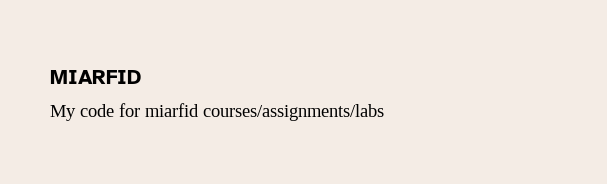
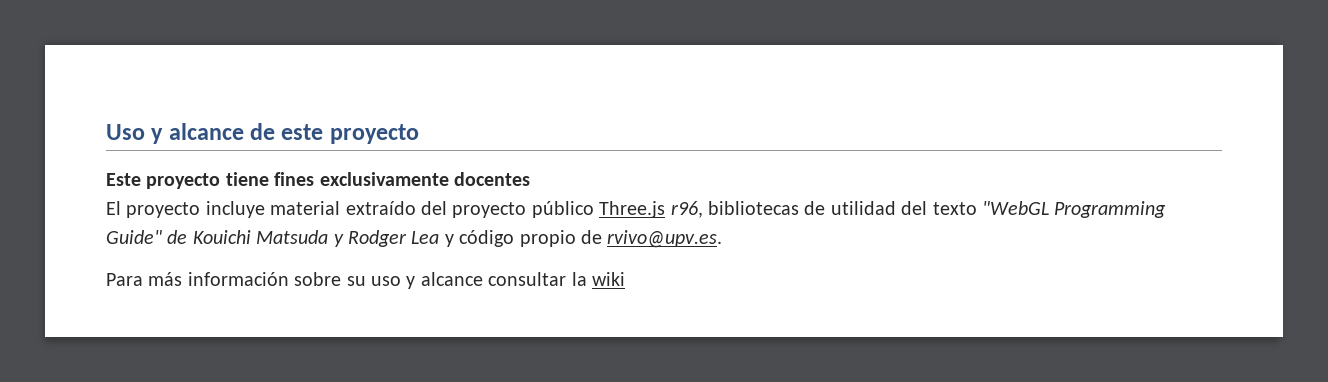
[50,70,141,84] [50,103,384,121] MIARFID // My code for miarfid courses/assignments/labs -> [106,123,419,144] [106,172,530,189] [106,201,1167,218] [106,230,723,248] [106,272,625,289] Uso y alcance de este proyecto // Este proyecto tiene fines exclusivamente docentes // El proyecto incluye material extraído del proyecto público Three.js r96, bibliotecas de utilidad del texto "WebGL Programming Guide" de Kouichi Matsuda y Rodger Lea y código propio de rvivo@upv.es. // Para más información sobre su uso y alcance consultar la wiki

